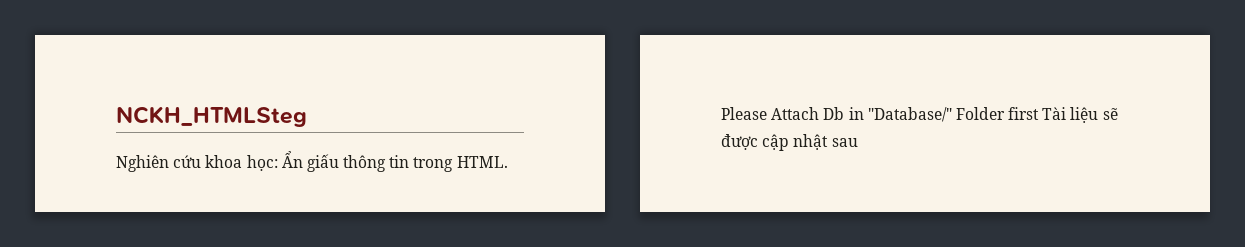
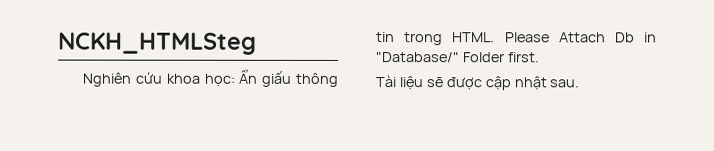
[1008,107,1040,120] first -> [507,52,540,63] first. //
[831,138,858,147] sau -> [549,79,580,88] sau.

